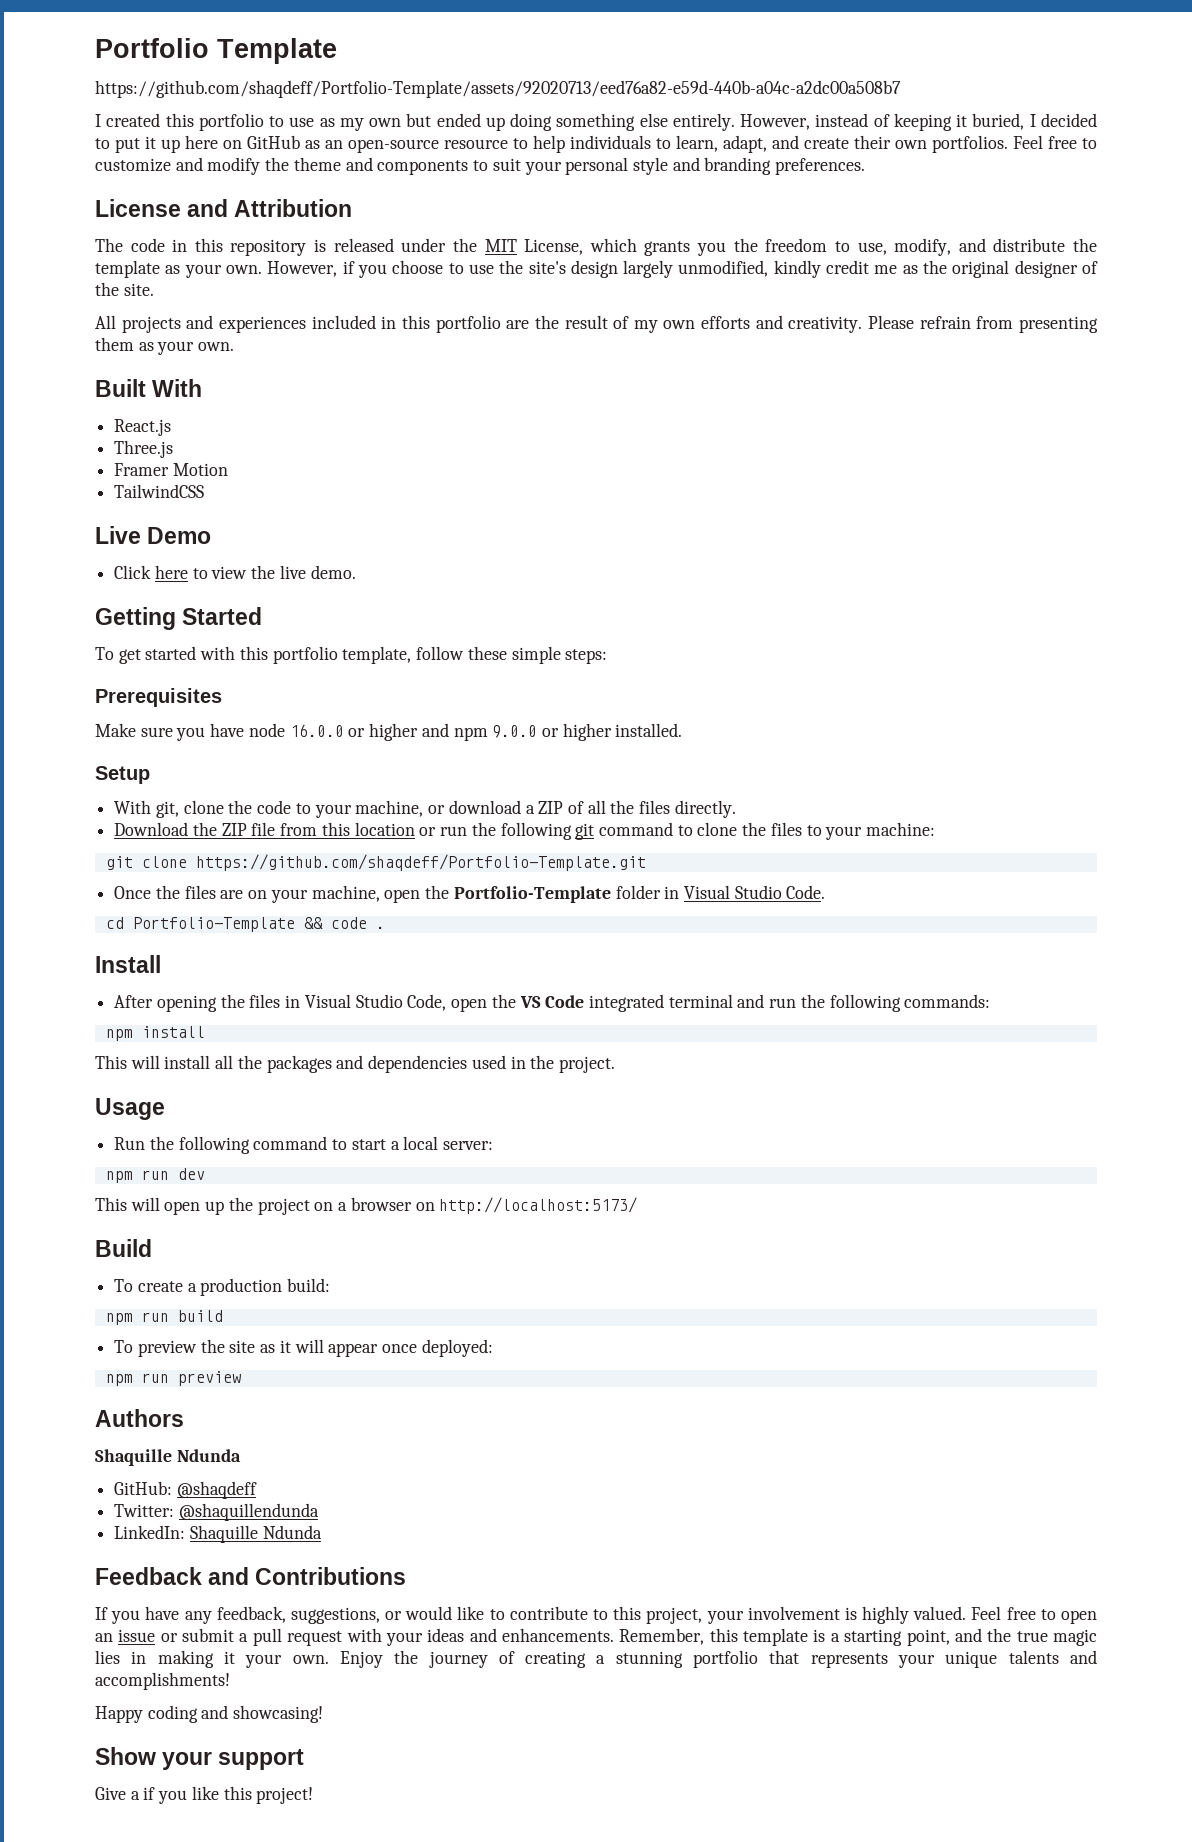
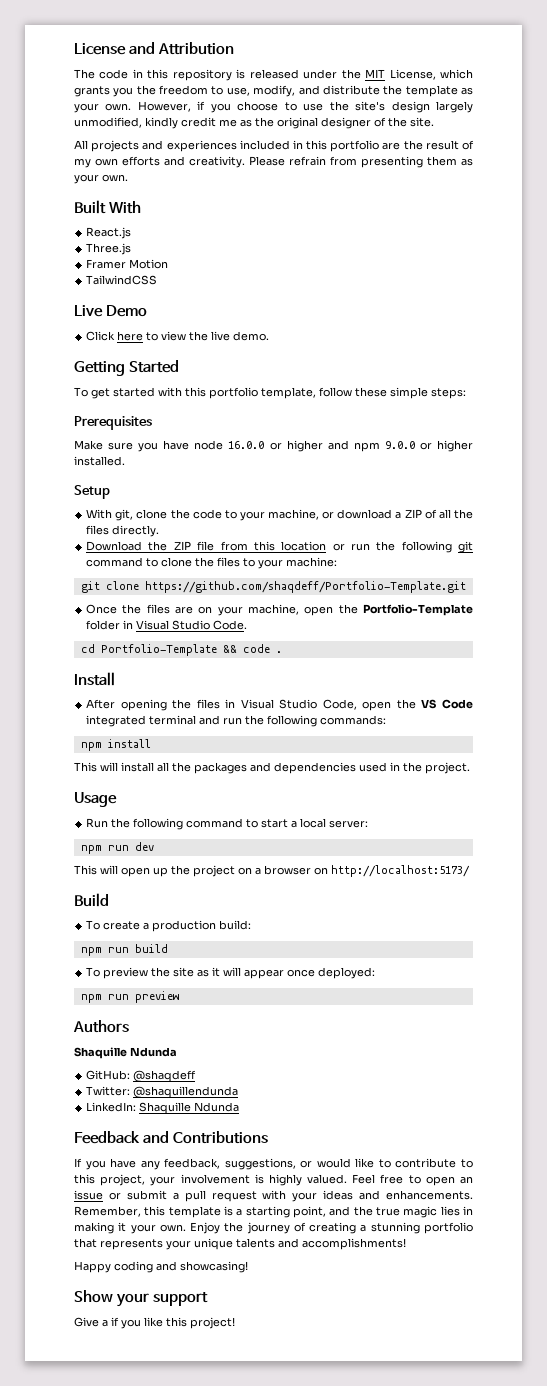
[95,38,337,64] [95,80,901,98] [95,113,1097,131] [95,135,1097,153] [95,157,866,175] Portfolio Template // https://github.com/shaqdeff/Portfolio-Template/assets/92020713/eed76a82-e59d-440b-a04c-a2dc00a508b7 // I created this portfolio to use as my own but ended up doing something else entirely. However, instead of keeping it buried, I decided to put it up here on GitHub as an open-source resource to help individuals to learn, adapt, and create their own portfolios. Feel free to customize and modify the theme and components to suit your personal style and branding preferences. // -> (74, 49) none

